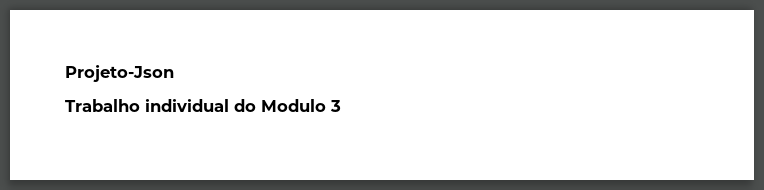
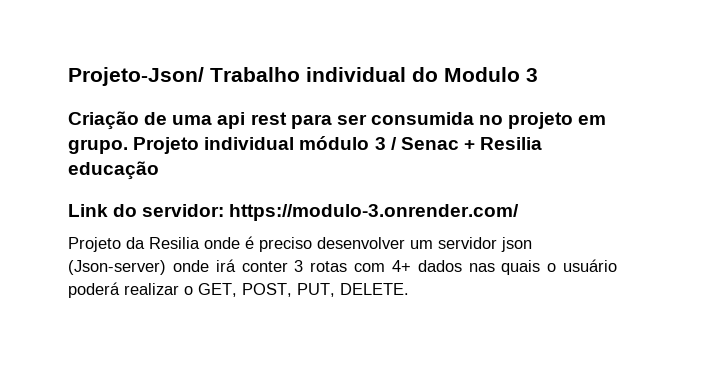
[65,65,174,82] Projeto-Json // -> [68,67,204,86] Projeto-Json/
(341, 106) none -> [68,111,607,130] [68,136,543,154] [68,161,159,180] [68,204,520,221] [68,236,532,252] [68,259,617,275] [68,282,409,298] // Criação de uma api rest para ser consumida no projeto em grupo. Projeto individual módulo 3 / Senac + Resilia educação // Link do servidor: https://modulo-3.onrender.com/ // Projeto da Resilia onde é preciso desenvolver um servidor json (Json-server) onde irá conter 3 rotas com 4+ dados nas quais o usuário poderá realizar o GET, POST, PUT, DELETE.

